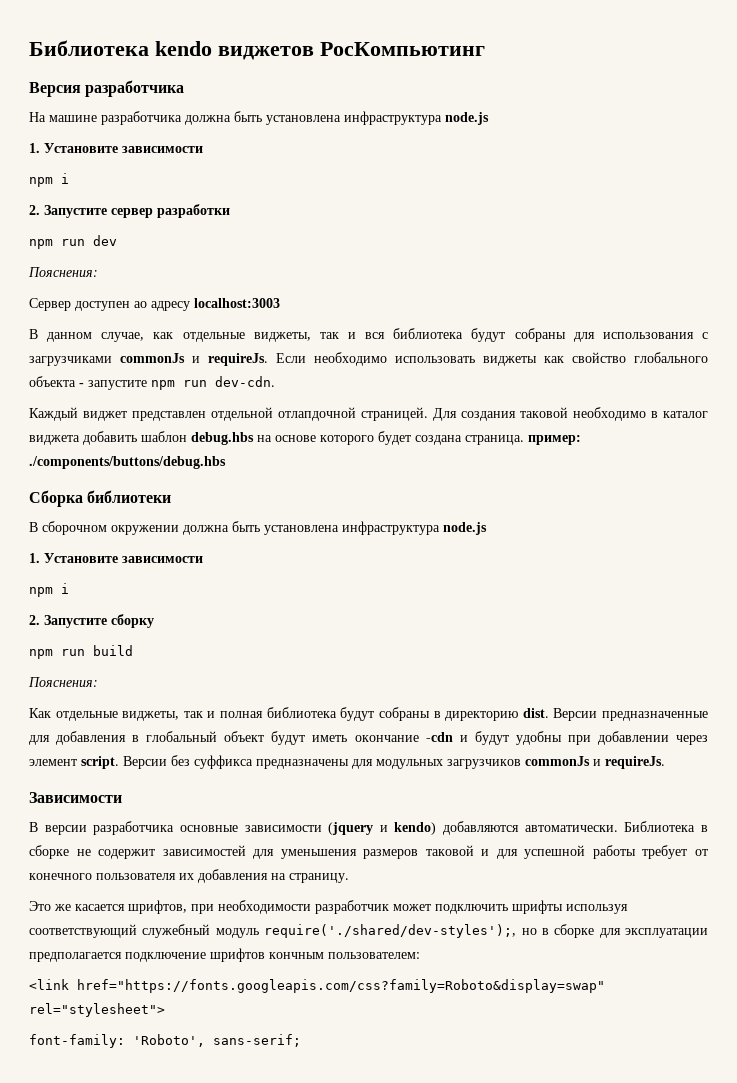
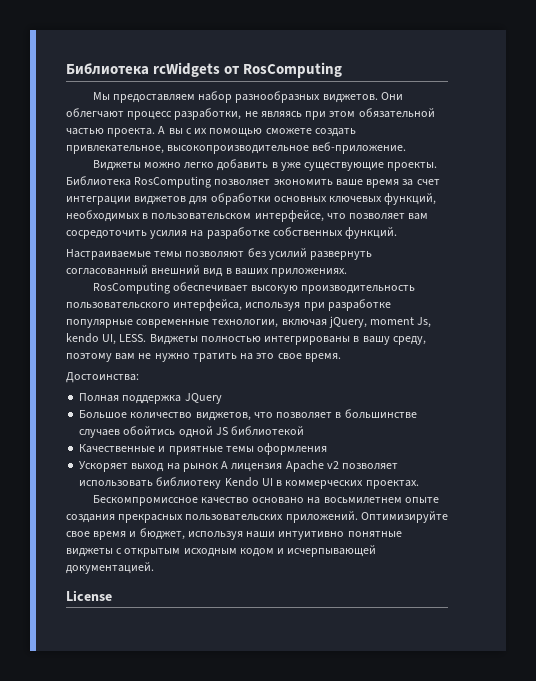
[29,40,485,60] [29,80,185,97] [29,111,489,125] [29,143,203,153] [29,173,69,187] [29,204,230,218] [29,235,117,249] [28,267,98,277] [29,298,280,311] [29,328,708,342] [29,352,708,366] [29,376,275,390] [29,407,708,421] [29,431,581,445] [29,456,226,469] [29,490,172,507] [29,521,487,535] [29,553,203,563] [29,583,69,597] [29,614,154,628] [29,645,133,659] [28,677,98,687] [29,707,709,721] [29,731,708,745] [29,755,665,769] [29,792,122,803] [29,821,708,835] [29,845,709,859] [29,869,349,883] [29,900,628,914] [29,924,708,938] [29,948,420,962] [29,979,605,993] [29,1003,165,1017] [29,1034,301,1048] Библиотека kendo виджетов РосКомпьютинг // Версия разработчика // На машине разработчика должна быть установлена инфраструктура node.js // 1. Установите зависимости // npm i // 2. Запустите сервер разработки // npm run dev // Пояснения: // Сервер доступен ао адресу localhost:3003 // В данном случае, как отдельные виджеты, так и вся библиотека будут собраны для использования с загрузчиками commonJs и requireJs. Если необходимо использовать виджеты как свойство глобального объекта - запустите npm run dev-cdn. // Каждый виджет представлен отдельной отлапдочной страницей. Для создания таковой необходимо в каталог виджета добавить шаблон debug.hbs на основе которого будет создана страница. пример: ./components/buttons/debug.hbs // Сборка библиотеки // В сборочном окружении должна быть установлена инфраструктура node.js // 1. Установите зависимости // npm i // 2. Запустите сборку // npm run build // Пояснения: // Как отдельные виджеты, так и полная библиотека будут собраны в директорию dist. Версии предназначенные для добавления в глобальный объект будут иметь окончание -cdn и будут удобны при добавлении через элемент script. Версии без суффикса предназначены для модульных загрузчиков commonJs и requireJs. // Зависимости // В версии разработчика основные зависимости (jquery и kendo) добавляются автоматически. Библиотека в сборке не содержит зависимостей для уменьшения размеров таковой и для успешной работы требует от конечного пользователя их добавления на страницу. // Это же касается шрифтов, при необходимости разработчик может подключить шрифты используя соответствующий служебный модуль require('./shared/dev-styles');, но в сборке для эксплуатации предполагается подключение шрифтов кончным пользователем: // <link href="https://fonts.googleapis.com/css?family=Roboto&display=swap" rel="stylesheet"> // font-family: 'Roboto', sans-serif; -> [66,62,343,78] [92,91,403,103] [66,108,435,120] [66,126,356,137] [66,142,407,154] [92,159,438,171] [66,176,440,188] [66,193,437,205] [66,210,429,222] [66,227,398,239] [66,248,373,260] [66,265,348,277] [92,282,416,294] [66,299,391,311] [66,316,432,328] [66,333,426,345] [66,353,341,362] [66,372,139,383] [79,393,222,404] [79,409,417,421] [79,426,305,438] [79,443,328,455] [79,460,399,472] [79,477,419,489] [92,495,439,506] [66,511,448,523] [66,528,402,540] [66,545,377,557] [66,562,154,574] [66,590,112,601] Библиотека rcWidgets от RosComputing // Мы предоставляем набор разнообразных виджетов. Они облегчают процесс разработки, не являясь при этом обязательной частью проекта. А вы с их помощью сможете создать привлекательное, высокопроизводительное веб-приложение. // Виджеты можно легко добавить в уже существующие проекты. Библиотека RosComputing позволяет экономить ваше время за счет интеграции виджетов для обработки основных ключевых функций, необходимых в пользовательском интерфейсе, что позволяет вам сосредоточить усилия на разработке собственных функций. // Настраиваемые темы позволяют без усилий развернуть согласованный внешний вид в ваших приложениях. // RosComputing обеспечивает высокую производительность пользовательского интерфейса, используя при разработке популярные современные технологии, включая jQuery, moment Js, kendo UI, LESS. Виджеты полностью интегрированы в вашу среду, поэтому вам не нужно тратить на это свое время. // Достоинства: // Полная поддержка JQuery // Большое количество виджетов, что позволяет в большинстве случаев обойтись одной JS библиотекой // Качественные и приятные темы оформления // Ускоряет выход на рынок А лицензия Apache v2 позволяет использовать библиотеку Kendo UI в коммерческих проектах. // Бескомпромиссное качество основано на восьмилетнем опыте создания прекрасных пользовательских приложений. Оптимизируйте свое время и бюджет, используя наши интуитивно понятные виджеты с открытым исходным кодом и исчерпывающей документацией. // License

